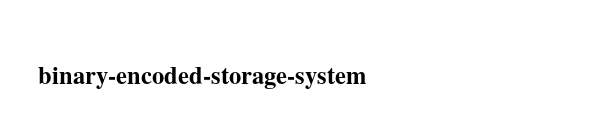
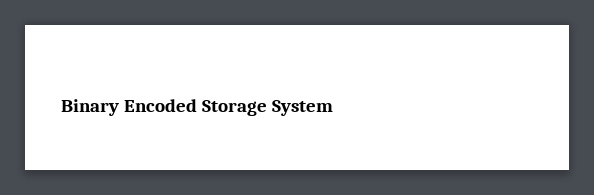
[38,67,366,89] binary-encoded-storage-system -> [61,99,333,116] Binary Encoded Storage System

